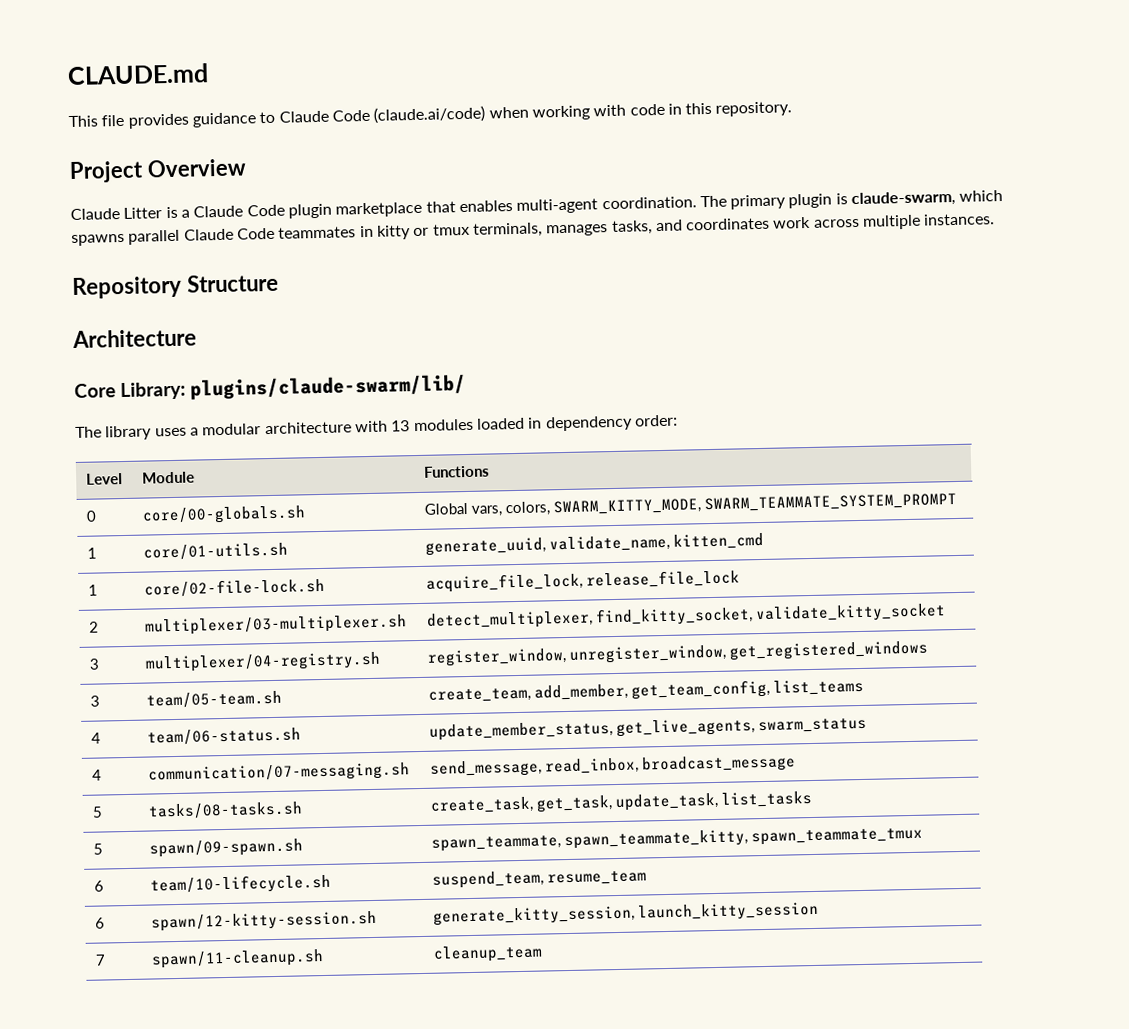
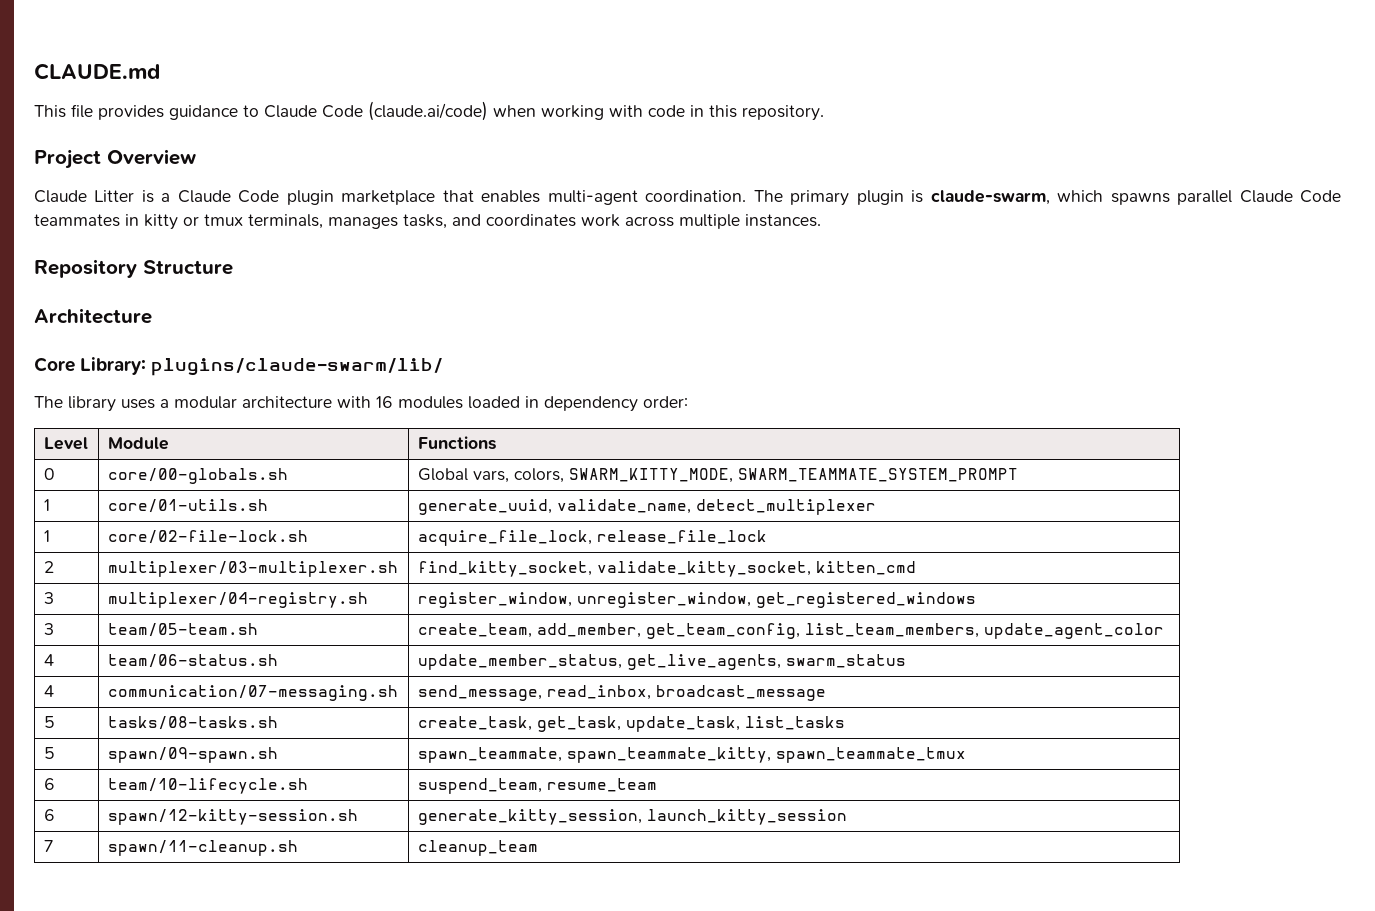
[391,420,411,432] 13 -> [376,396,393,408] 16
[672,532,764,550] kitten_cmd -> [695,499,876,515] detect_multiplexer
[425,603,946,630] detect_multiplexer, find_kitty_socket, validate_kitty_socket -> [417,561,916,577] find_kitty_socket, validate_kitty_socket, kitten_cmd
[772,678,864,696] list_teams -> [804,623,1164,639] list_team_members, update_agent_color

